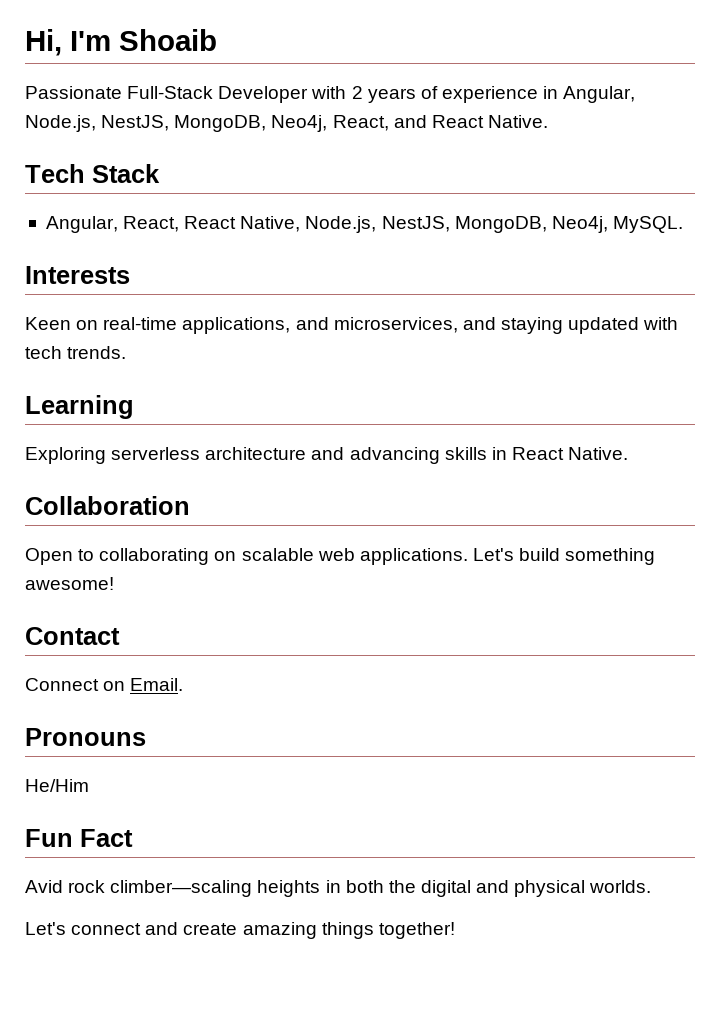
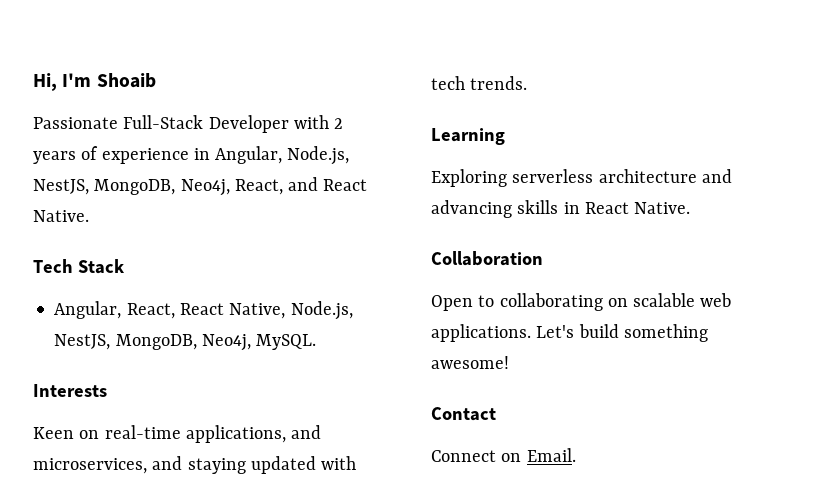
[25,728,146,746] [25,779,89,792] [25,829,133,847] [25,880,652,897] [25,922,455,939] // Pronouns // He/Him // Fun Fact // Avid rock climber—scaling heights in both the digital and physical worlds. // Let's connect and create amazing things together! -> (576, 455) none

